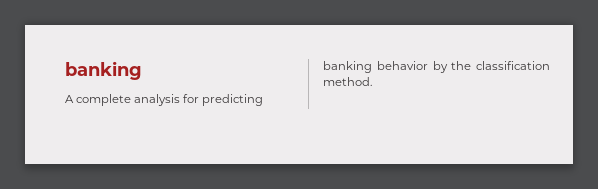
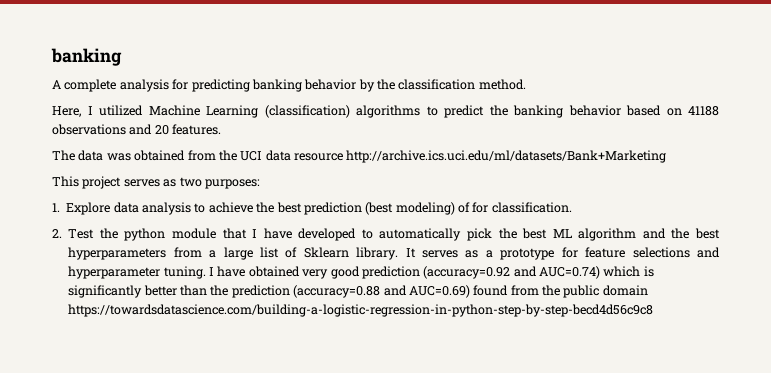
(372, 81) none -> [52,105,719,118] [52,124,222,135] [52,150,667,163] [52,176,260,189] [52,202,572,215] [52,228,721,241] [68,247,720,260] [68,266,654,279] [68,285,648,298] [68,304,654,317] // Here, I utilized Machine Learning (classification) algorithms to predict the banking behavior based on 41188 observations and 20 features. // The data was obtained from the UCI data resource http://archive.ics.uci.edu/ml/datasets/Bank+Marketing // This project serves as two purposes: // 1. Explore data analysis to achieve the best prediction (best modeling) of for classification. // 2. Test the python module that I have developed to automatically pick the best ML algorithm and the best hyperparameters from a large list of Sklearn library. It serves as a prototype for feature selections and hyperparameter tuning. I have obtained very good prediction (accuracy=0.92 and AUC=0.74) which is significantly better than the prediction (accuracy=0.88 and AUC=0.69) found from the public domain https://towardsdatascience.com/building-a-logistic-regression-in-python-step-by-step-becd4d56c9c8

